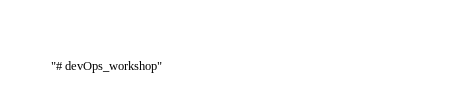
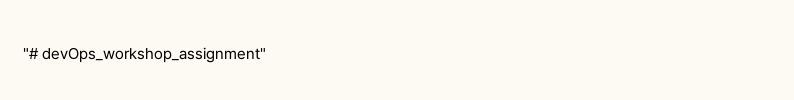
[65,61,163,73] devOps_workshop" -> [42,47,267,63] devOps_workshop_assignment"

